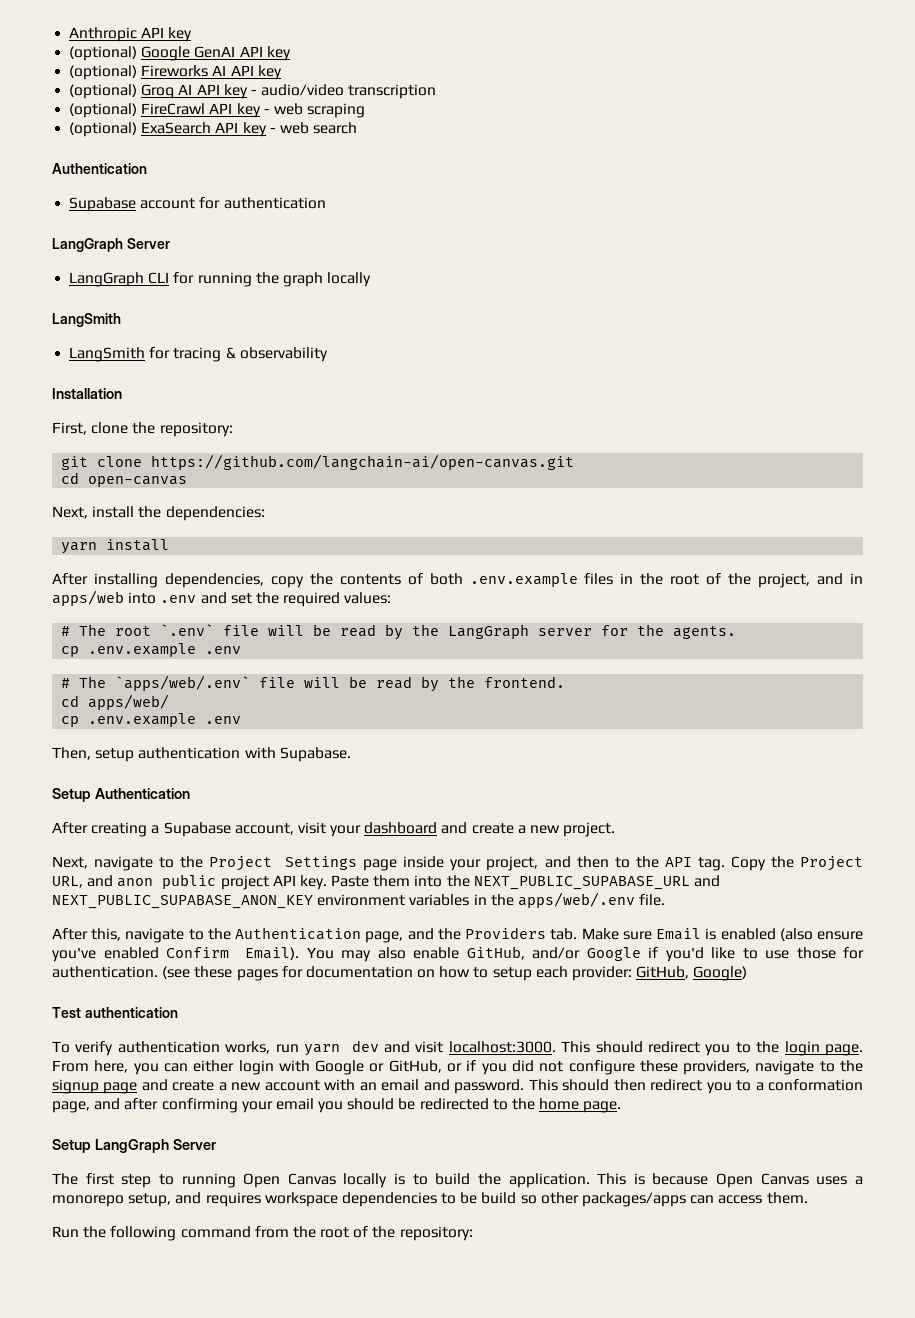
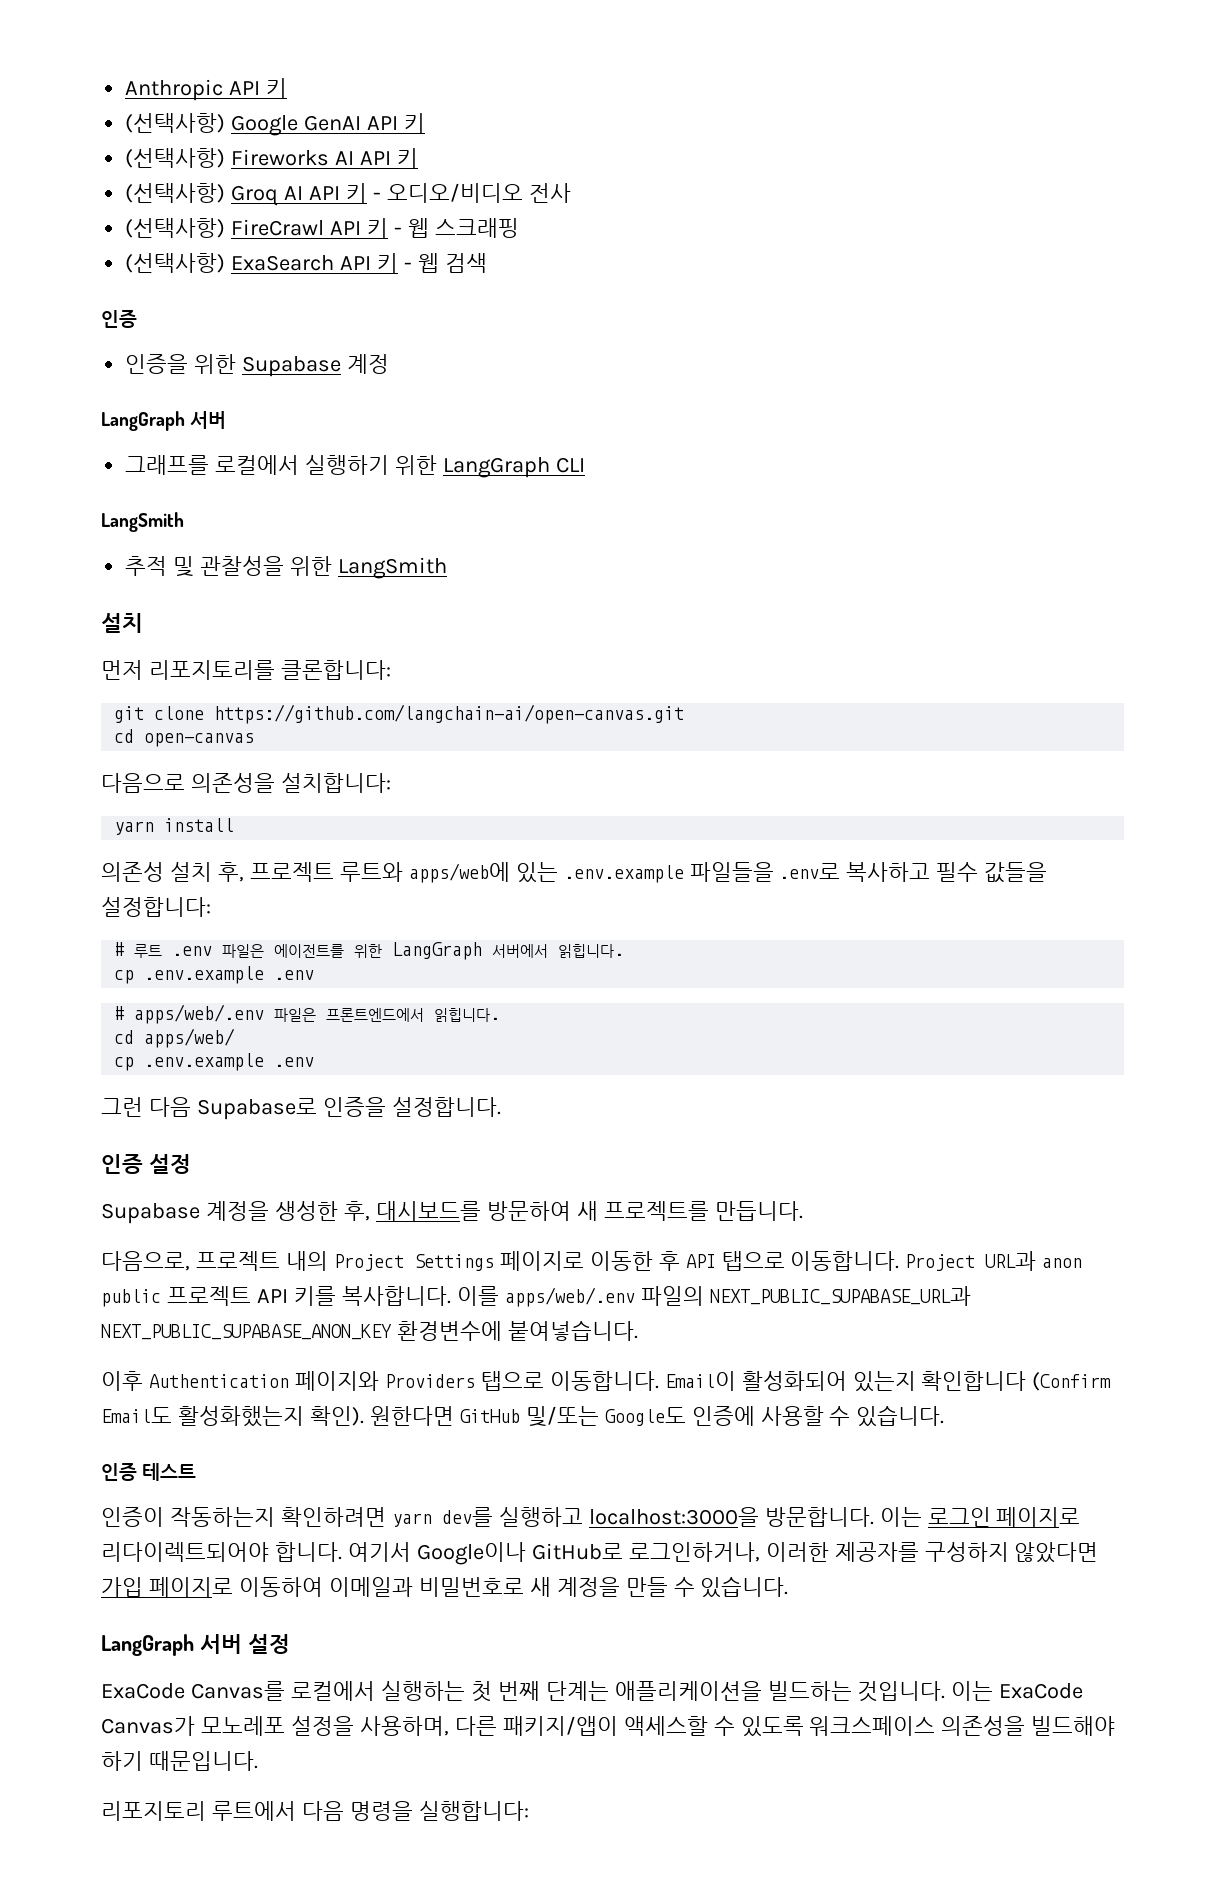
[168,27,193,42] [69,46,138,61] key // (optional) -> [266,78,288,98] [125,113,226,133] 키 // (선택사항)
[266,46,291,61] [69,65,138,80] key // (optional) -> [403,113,425,133] [125,148,226,168] 키 // (선택사항)
[257,65,282,80] [69,84,138,99] key // (optional) -> [396,148,418,168] [125,183,226,203] 키 // (선택사항)
[223,84,437,99] [69,103,366,118] [69,122,358,137] [52,163,147,174] [69,197,326,212] [52,238,170,252] [69,272,372,287] [52,313,121,327] [69,347,328,362] [52,388,122,399] [52,422,233,437] key - audio/video transcription // (optional) FireCrawl API key - web scraping // (optional) ExaSearch API key - web search // Authentication // Supabase account for authentication // LangGraph Server // LangGraph CLI for running the graph locally // LangSmith // LangSmith for tracing & observability // Installation // First, clone the repository: -> [345,183,571,203] [125,218,519,238] [125,253,487,273] [101,310,137,328] [125,354,390,377] [101,411,227,431] [125,455,585,478] [101,512,184,532] [125,556,447,579] [101,613,143,633] [101,660,391,680] 키 - 오디오/비디오 전사 // (선택사항) FireCrawl API 키 - 웹 스크래핑 // (선택사항) ExaSearch API 키 - 웹 검색 // 인증 // 인증을 위한 Supabase 계정 // LangGraph 서버 // 그래프를 로컬에서 실행하기 위한 LangGraph CLI // LangSmith // 추적 및 관찰성을 위한 LangSmith // 설치 // 먼저 리포지토리를 클론합니다:
[52,506,265,521] [61,539,170,554] [52,573,864,588] [52,590,392,607] [61,624,737,640] [61,643,242,657] [61,675,566,692] Next, install the dependencies: // yarn install // After installing dependencies, copy the contents of both .env.example files in the root of the project, and in apps/web into .env and set the required values: // # The root `.env` file will be read by the LangGraph server for the agents. // cp .env.example .env // # The `apps/web/.env` file will be read by the frontend. -> [101,773,391,793] [114,818,235,835] [101,862,1048,883] [101,897,211,917] [114,942,625,960] [114,966,315,984] [114,1004,501,1024] 다음으로 의존성을 설치합니다: // yarn install // 의존성 설치 후, 프로젝트 루트와 apps/web에 있는 .env.example 파일들을 .env로 복사하고 필수 값들을 설정합니다: // # 루트 .env 파일은 에이전트를 위한 LangGraph 서버에서 읽힙니다. // cp .env.example .env // # apps/web/.env 파일은 프론트엔드에서 읽힙니다.
[52,747,351,762] [52,788,190,802] [52,822,616,837] [52,856,864,871] [52,874,721,890] [52,892,666,909] [52,927,864,943] [52,946,864,962] [52,966,748,981] [52,1007,178,1018] [52,1040,864,1056] [52,1060,863,1075] [52,1079,864,1094] [52,1098,622,1113] [52,1139,216,1153] [52,1173,864,1188] [52,1192,808,1207] [52,1226,473,1241] Then, setup authentication with Supabase. // Setup Authentication // After creating a Supabase account, visit your dashboard and create a new project. // Next, navigate to the Project Settings page inside your project, and then to the API tag. Copy the Project URL, and anon public project API key. Paste them into the NEXT_PUBLIC_SUPABASE_URL and NEXT_PUBLIC_SUPABASE_ANON_KEY environment variables in the apps/web/.env file. // After this, navigate to the Authentication page, and the Providers tab. Make sure Email is enabled (also ensure you've enabled Confirm Email). You may also enable GitHub, and/or Google if you'd like to use those for authentication. (see these pages for documentation on how to setup each provider: GitHub, Google) // Test authentication // To verify authentication works, run yarn dev and visit localhost:3000. This should redirect you to the login page. From here, you can either login with Google or GitHub, or if you did not configure these providers, navigate to the signup page and create a new account with an email and password. This should then redirect you to a conformation page, and after confirming your email you should be redirected to the home page. // Setup LangGraph Server // The first step to running Open Canvas locally is to build the application. This is because Open Canvas uses a monorepo setup, and requires workspace dependencies to be build so other packages/apps can access them. // Run the following command from the root of the repository: -> [101,1097,501,1120] [101,1154,191,1174] [101,1201,803,1224] [101,1251,1083,1271] [101,1286,971,1307] [101,1320,638,1341] [101,1371,1112,1392] [101,1405,945,1427] [101,1463,197,1481] [101,1507,1081,1527] [101,1542,1099,1565] [101,1576,789,1598] [101,1634,290,1656] [101,1681,1084,1702] [101,1716,1116,1737] [101,1751,258,1771] [101,1801,529,1821] 그런 다음 Supabase로 인증을 설정합니다. // 인증 설정 // Supabase 계정을 생성한 후, 대시보드를 방문하여 새 프로젝트를 만듭니다. // 다음으로, 프로젝트 내의 Project Settings 페이지로 이동한 후 API 탭으로 이동합니다. Project URL과 anon public 프로젝트 API 키를 복사합니다. 이를 apps/web/.env 파일의 NEXT_PUBLIC_SUPABASE_URL과 NEXT_PUBLIC_SUPABASE_ANON_KEY 환경변수에 붙여넣습니다. // 이후 Authentication 페이지와 Providers 탭으로 이동합니다. Email이 활성화되어 있는지 확인합니다 (Confirm Email도 활성화했는지 확인). 원한다면 GitHub 및/또는 Google도 인증에 사용할 수 있습니다. // 인증 테스트 // 인증이 작동하는지 확인하려면 yarn dev를 실행하고 localhost:3000을 방문합니다. 이는 로그인 페이지로 리다이렉트되어야 합니다. 여기서 Google이나 GitHub로 로그인하거나, 이러한 제공자를 구성하지 않았다면 가입 페이지로 이동하여 이메일과 비밀번호로 새 계정을 만들 수 있습니다. // LangGraph 서버 설정 // ExaCode Canvas를 로컬에서 실행하는 첫 번째 단계는 애플리케이션을 빌드하는 것입니다. 이는 ExaCode Canvas가 모노레포 설정을 사용하며, 다른 패키지/앱이 액세스할 수 있도록 워크스페이스 의존성을 빌드해야 하기 때문입니다. // 리포지토리 루트에서 다음 명령을 실행합니다:

